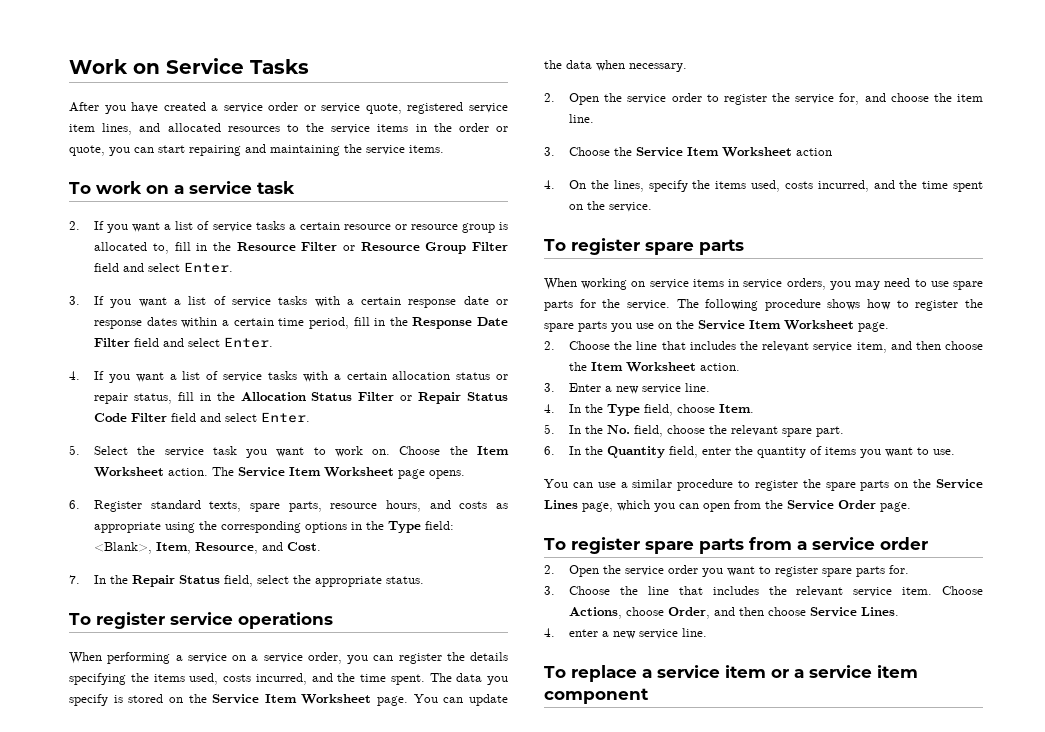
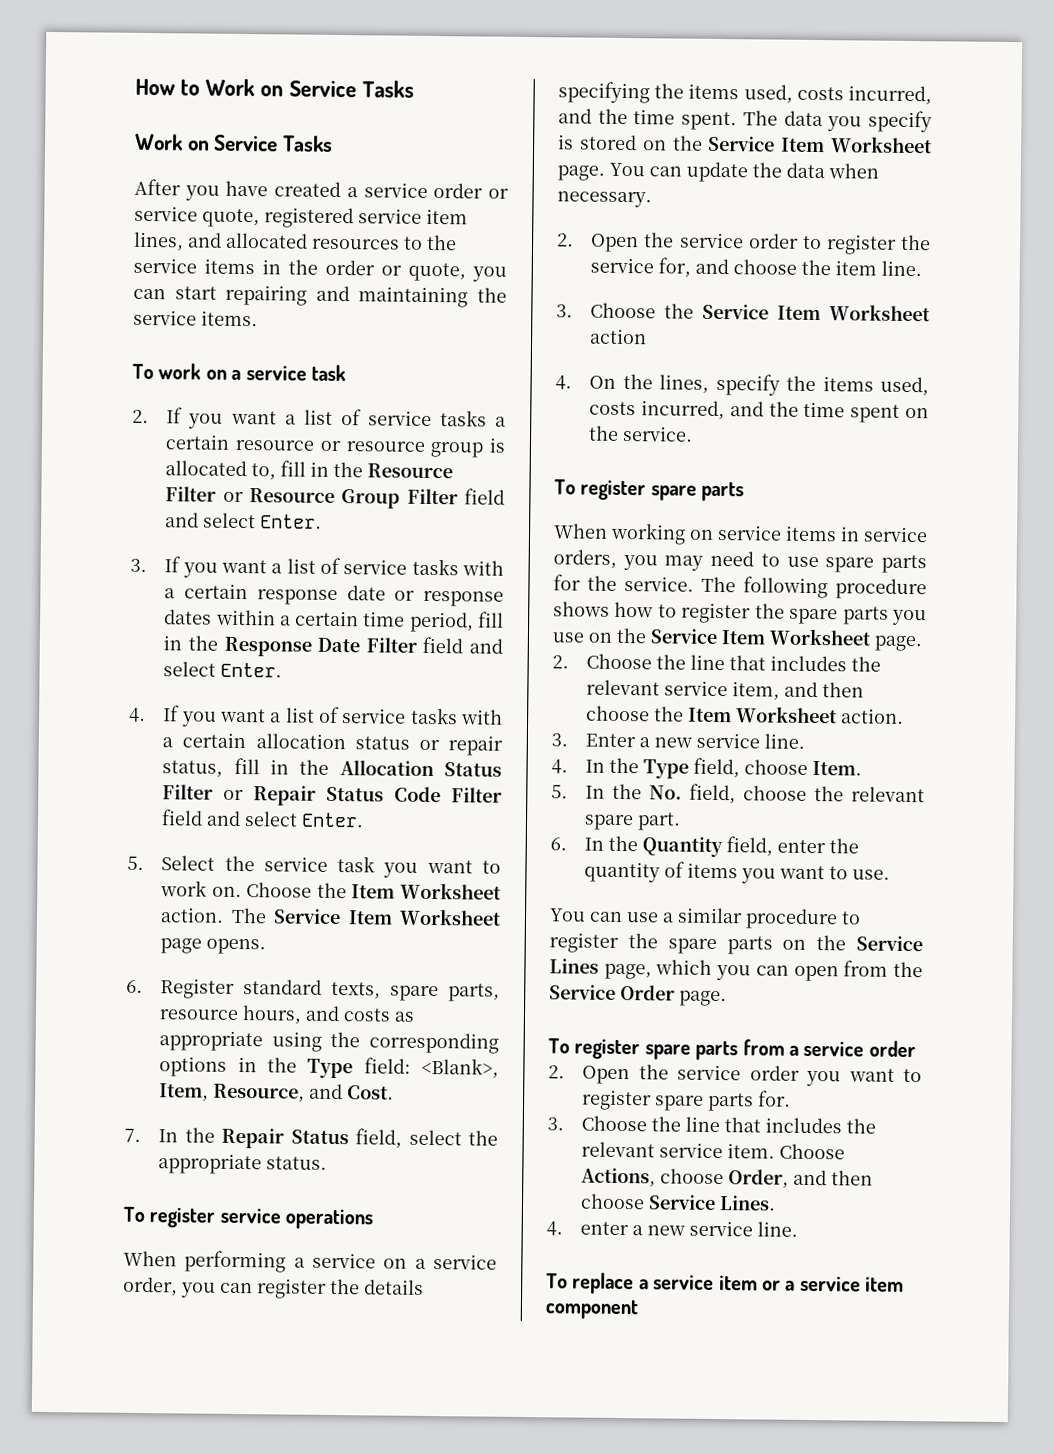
(69, 66) none -> [135,78,414,98] How to Work on Service Tasks //

